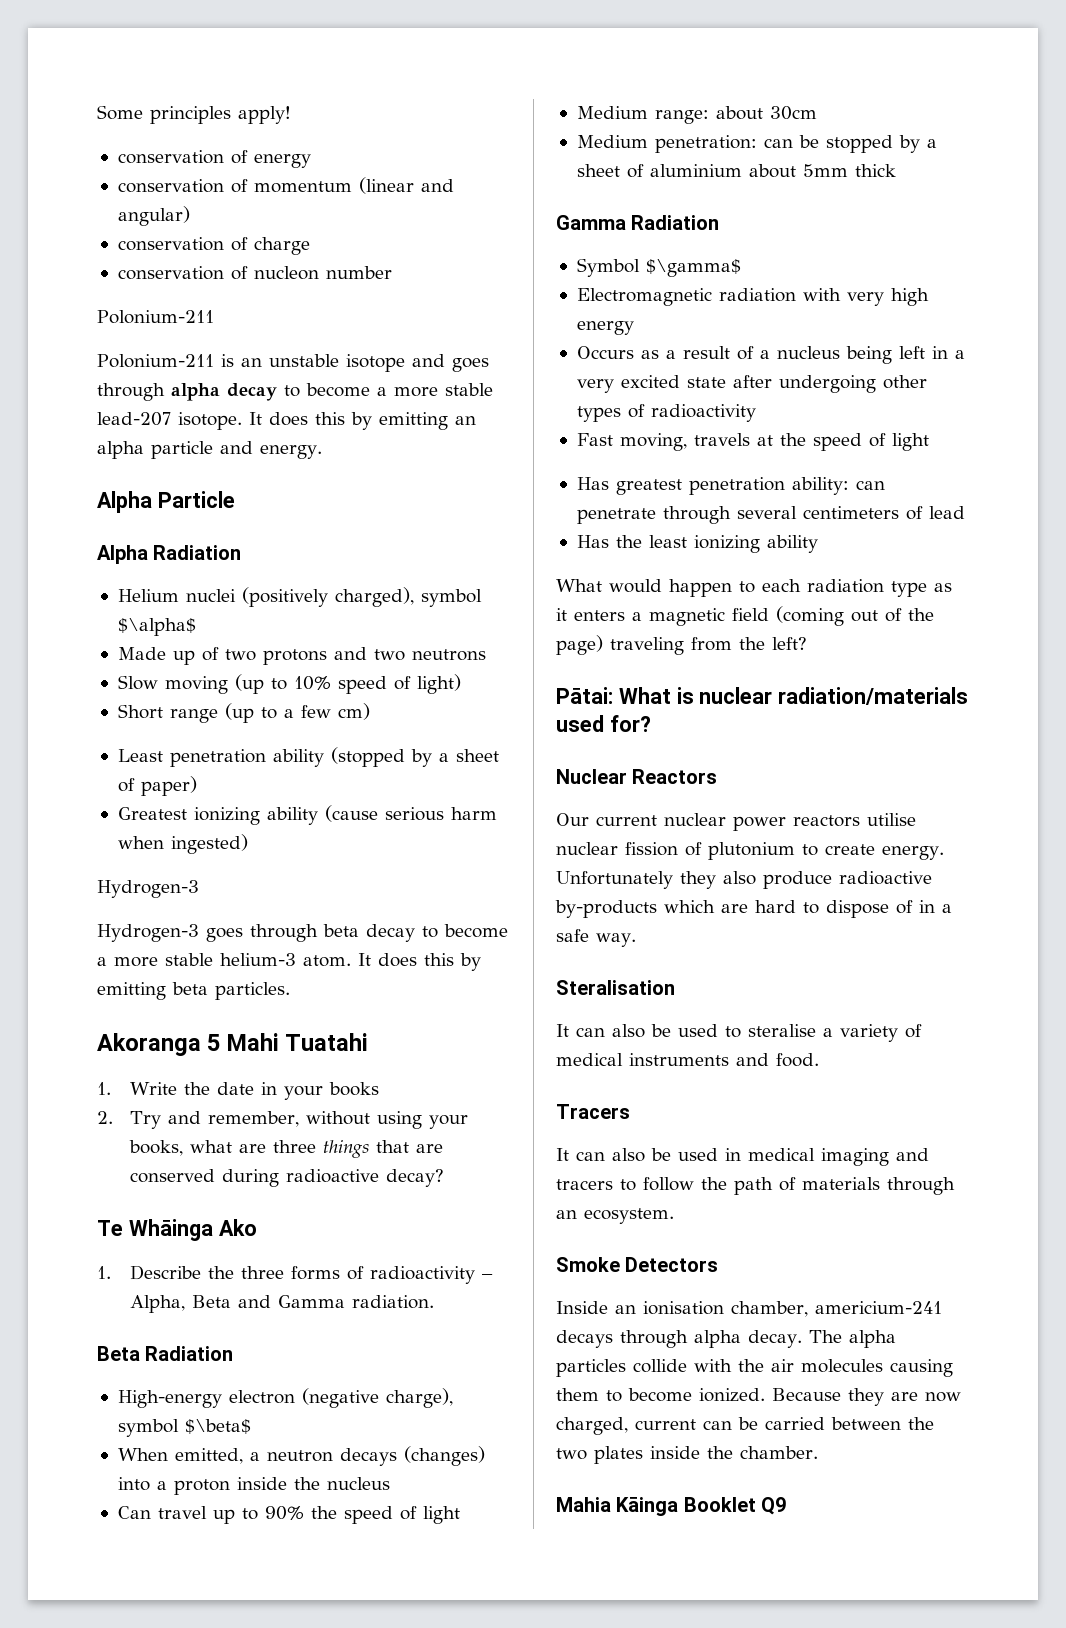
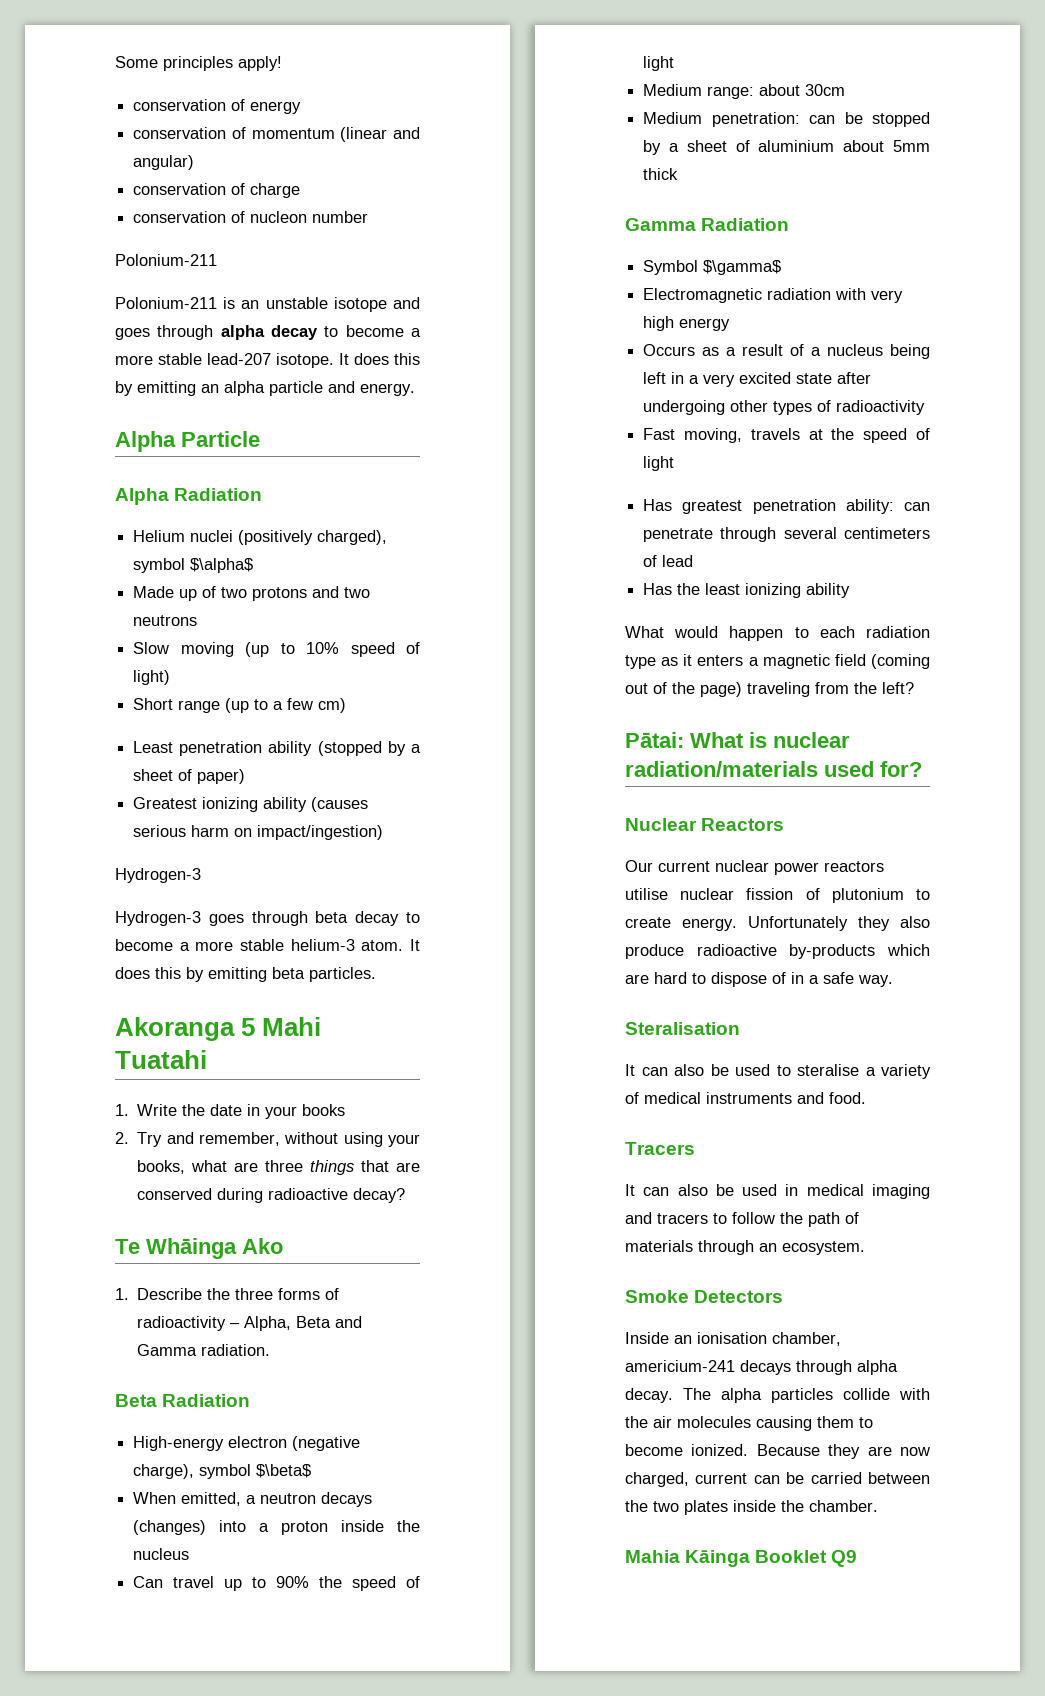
[324,805,378,822] (cause -> [311,797,369,812] (causes
[117,834,248,854] when ingested) -> [234,825,384,840] on impact/ingestion)

